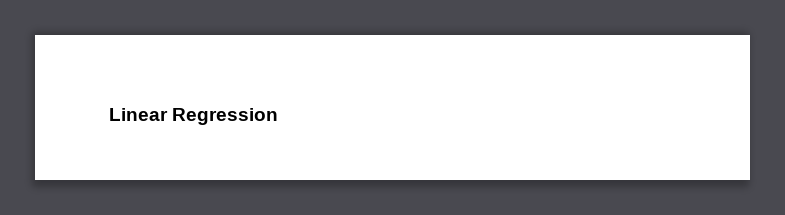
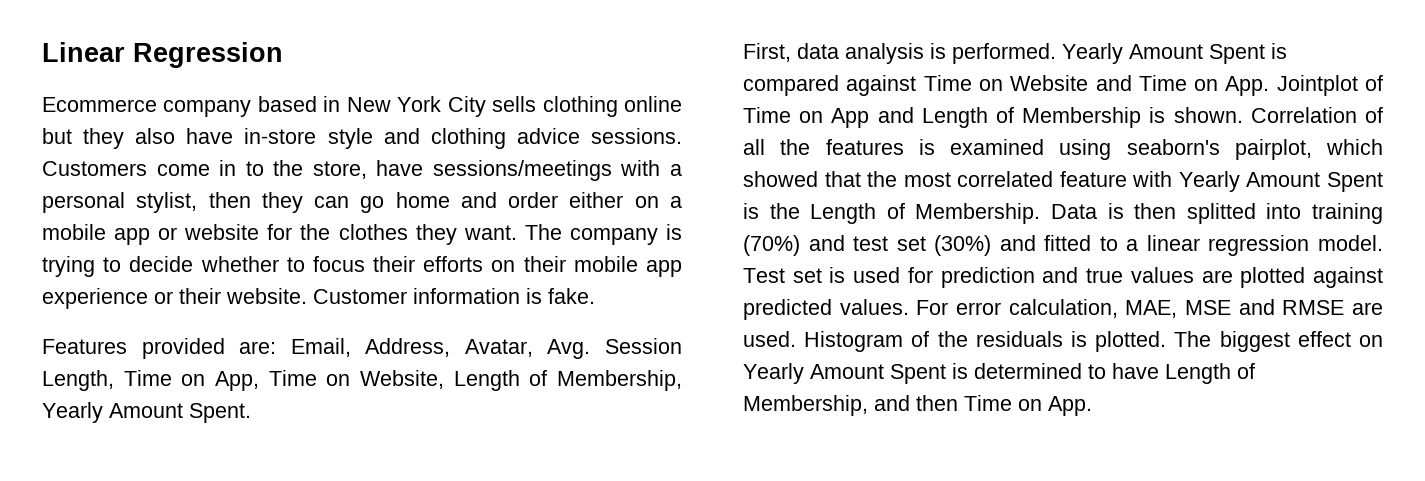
(279, 116) none -> [42,96,683,117] [42,128,682,149] [42,160,682,181] [42,192,682,213] [42,224,682,245] [42,256,682,277] [42,288,595,309] [42,338,682,359] [42,370,682,391] [42,402,251,423] [743,43,1287,64] [743,75,1383,96] [743,107,1383,128] [743,139,1383,160] [743,171,1383,192] [743,203,1383,224] [743,235,1383,256] [743,267,1383,288] [743,299,1383,320] [743,331,1383,352] [743,363,1255,384] [743,395,1092,416] // Ecommerce company based in New York City sells clothing online but they also have in-store style and clothing advice sessions. Customers come in to the store, have sessions/meetings with a personal stylist, then they can go home and order either on a mobile app or website for the clothes they want. The company is trying to decide whether to focus their efforts on their mobile app experience or their website. Customer information is fake. // Features provided are: Email, Address, Avatar, Avg. Session Length, Time on App, Time on Website, Length of Membership, Yearly Amount Spent. // First, data analysis is performed. Yearly Amount Spent is compared against Time on Website and Time on App. Jointplot of Time on App and Length of Membership is shown. Correlation of all the features is examined using seaborn's pairplot, which showed that the most correlated feature with Yearly Amount Spent is the Length of Membership. Data is then splitted into training (70%) and test set (30%) and fitted to a linear regression model. Test set is used for prediction and true values are plotted against predicted values. For error calculation, MAE, MSE and RMSE are used. Histogram of the residuals is plotted. The biggest effect on Yearly Amount Spent is determined to have Length of Membership, and then Time on App.

